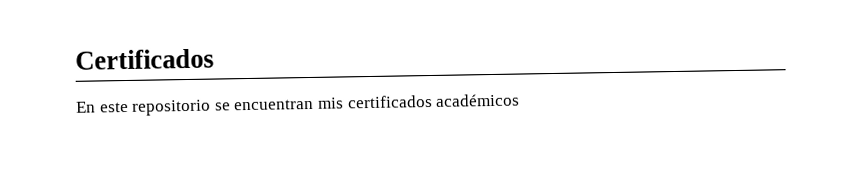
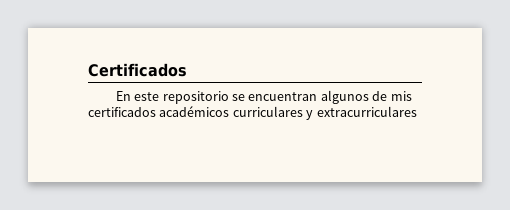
(315, 104) none -> [320,90,388,104] algunos de
(521, 100) none -> [232,106,417,120] curriculares y extracurriculares

